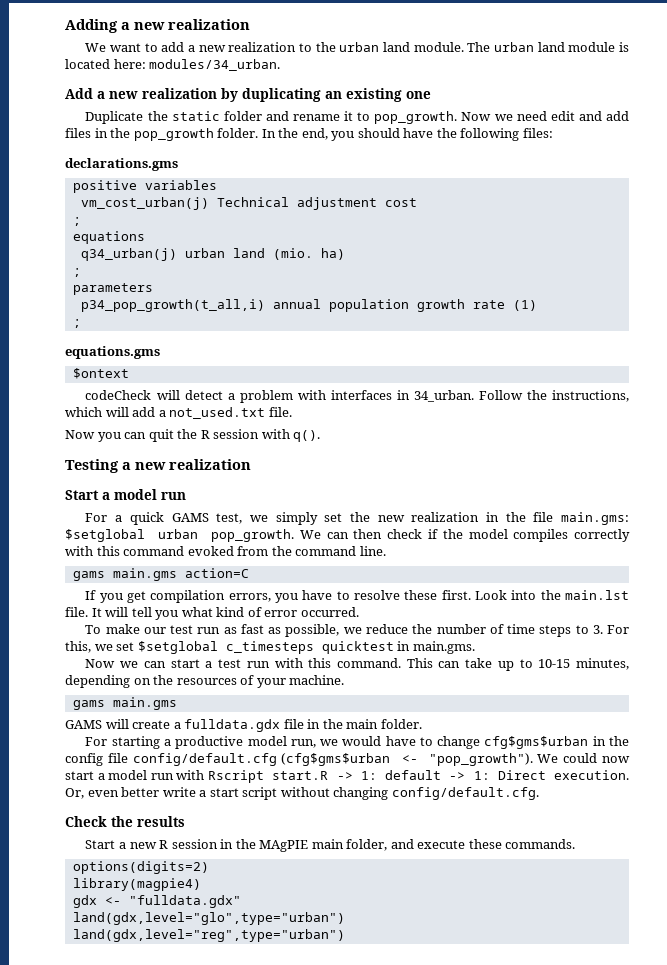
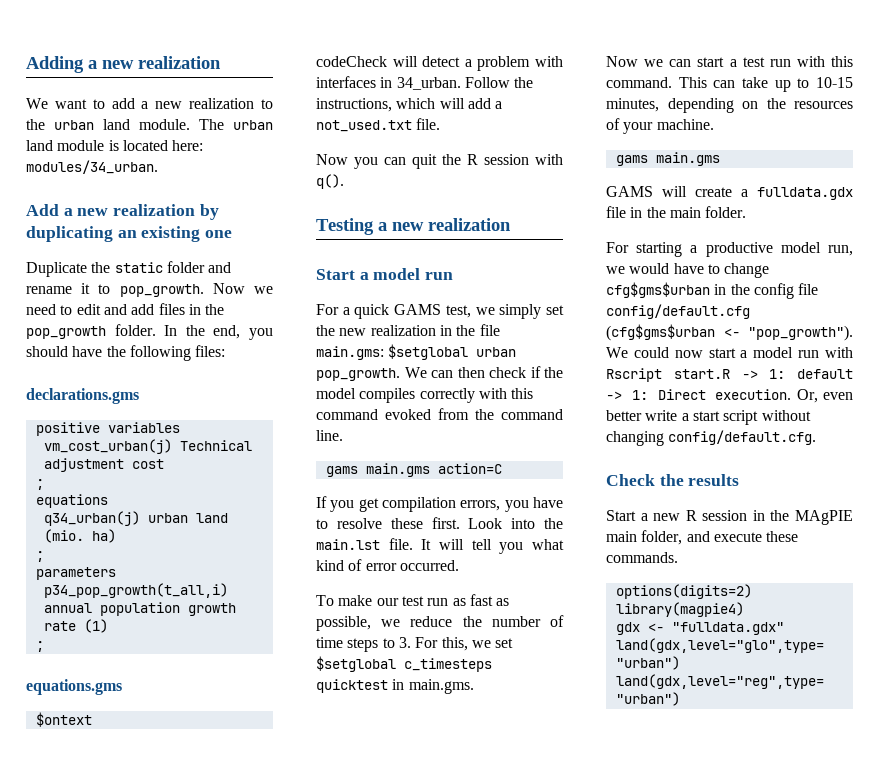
(547, 116) none -> [60,305,73,315] to

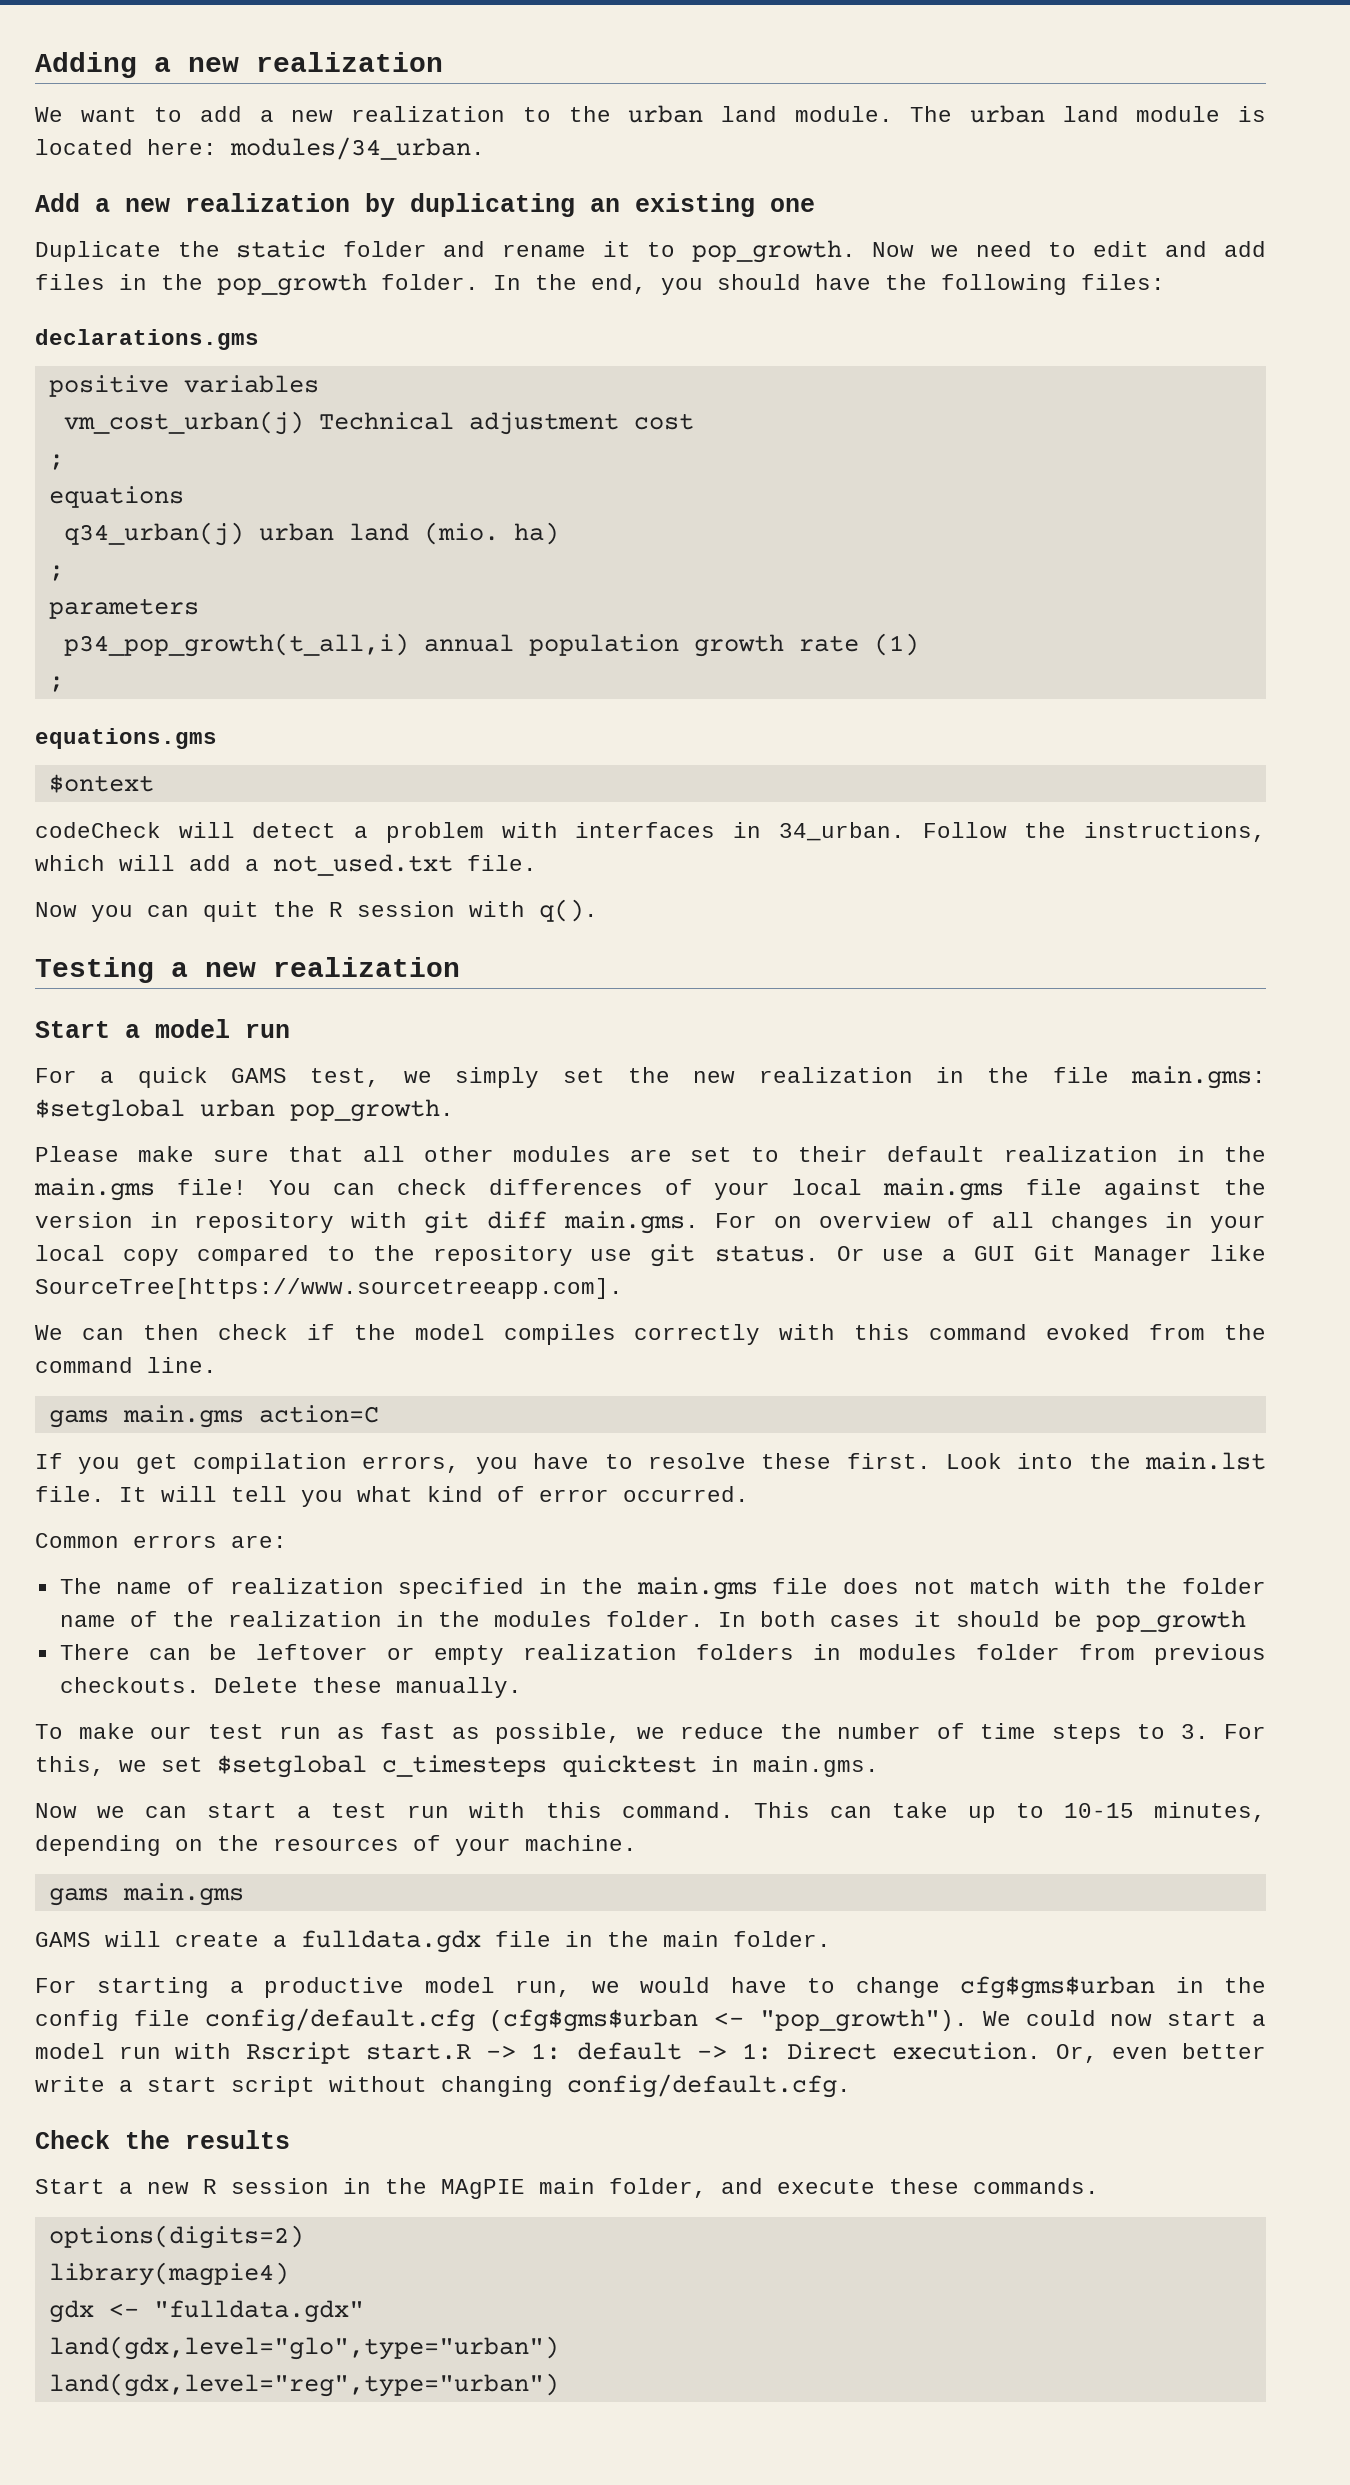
(400, 374) none -> [35,1146,1266,1162] [34,1178,1266,1201] [35,1211,1266,1234] [35,1244,1267,1267] [35,1278,623,1299] // Please make sure that all other modules are set to their default realization in the main.gms file! You can check differences of your local main.gms file against the version in repository with git diff main.gms. For on overview of all changes in your local copy compared to the repository use git status. Or use a GUI Git Manager like SourceTree[https://www.sourcetreeapp.com]. //
(459, 565) none -> [35,1533,287,1548] [59,1577,1266,1600] [59,1610,1246,1633] [59,1644,1266,1665] [59,1677,522,1698] // Common errors are: // The name of realization specified in the main.gms file does not match with the folder name of the realization in the modules folder. In both cases it should be pop_growth // There can be leftover or empty realization folders in modules folder from previous checkouts. Delete these manually.

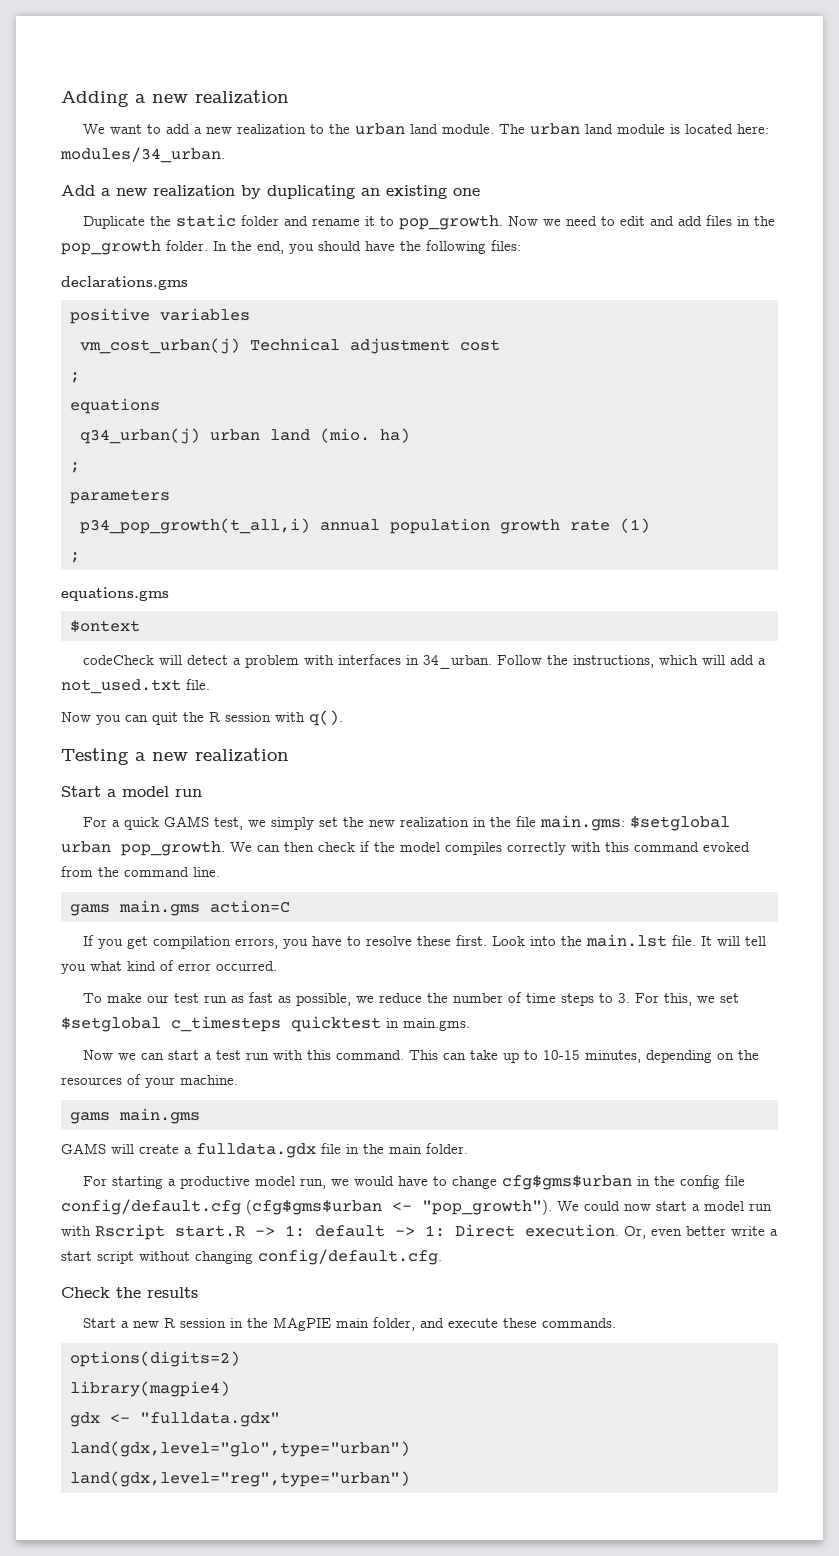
[35,1146,1266,1162] [34,1178,1266,1201] [35,1211,1266,1234] [35,1244,1267,1267] [35,1278,623,1299] // Please make sure that all other modules are set to their default realization in the main.gms file! You can check differences of your local main.gms file against the version in repository with git diff main.gms. For on overview of all changes in your local copy compared to the repository use git status. Or use a GUI Git Manager like SourceTree[https://www.sourcetreeapp.com]. // -> (225, 848) none
[35,1533,287,1548] [59,1577,1266,1600] [59,1610,1246,1633] [59,1644,1266,1665] [59,1677,522,1698] // Common errors are: // The name of realization specified in the main.gms file does not match with the folder name of the realization in the modules folder. In both cases it should be pop_growth // There can be leftover or empty realization folders in modules folder from previous checkouts. Delete these manually. -> (277, 966) none

